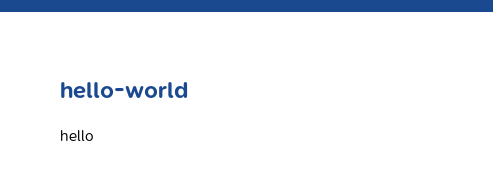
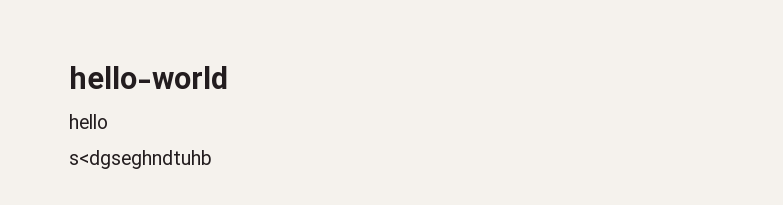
(94, 136) none -> [69,150,212,169] // s<dgseghndtuhb

